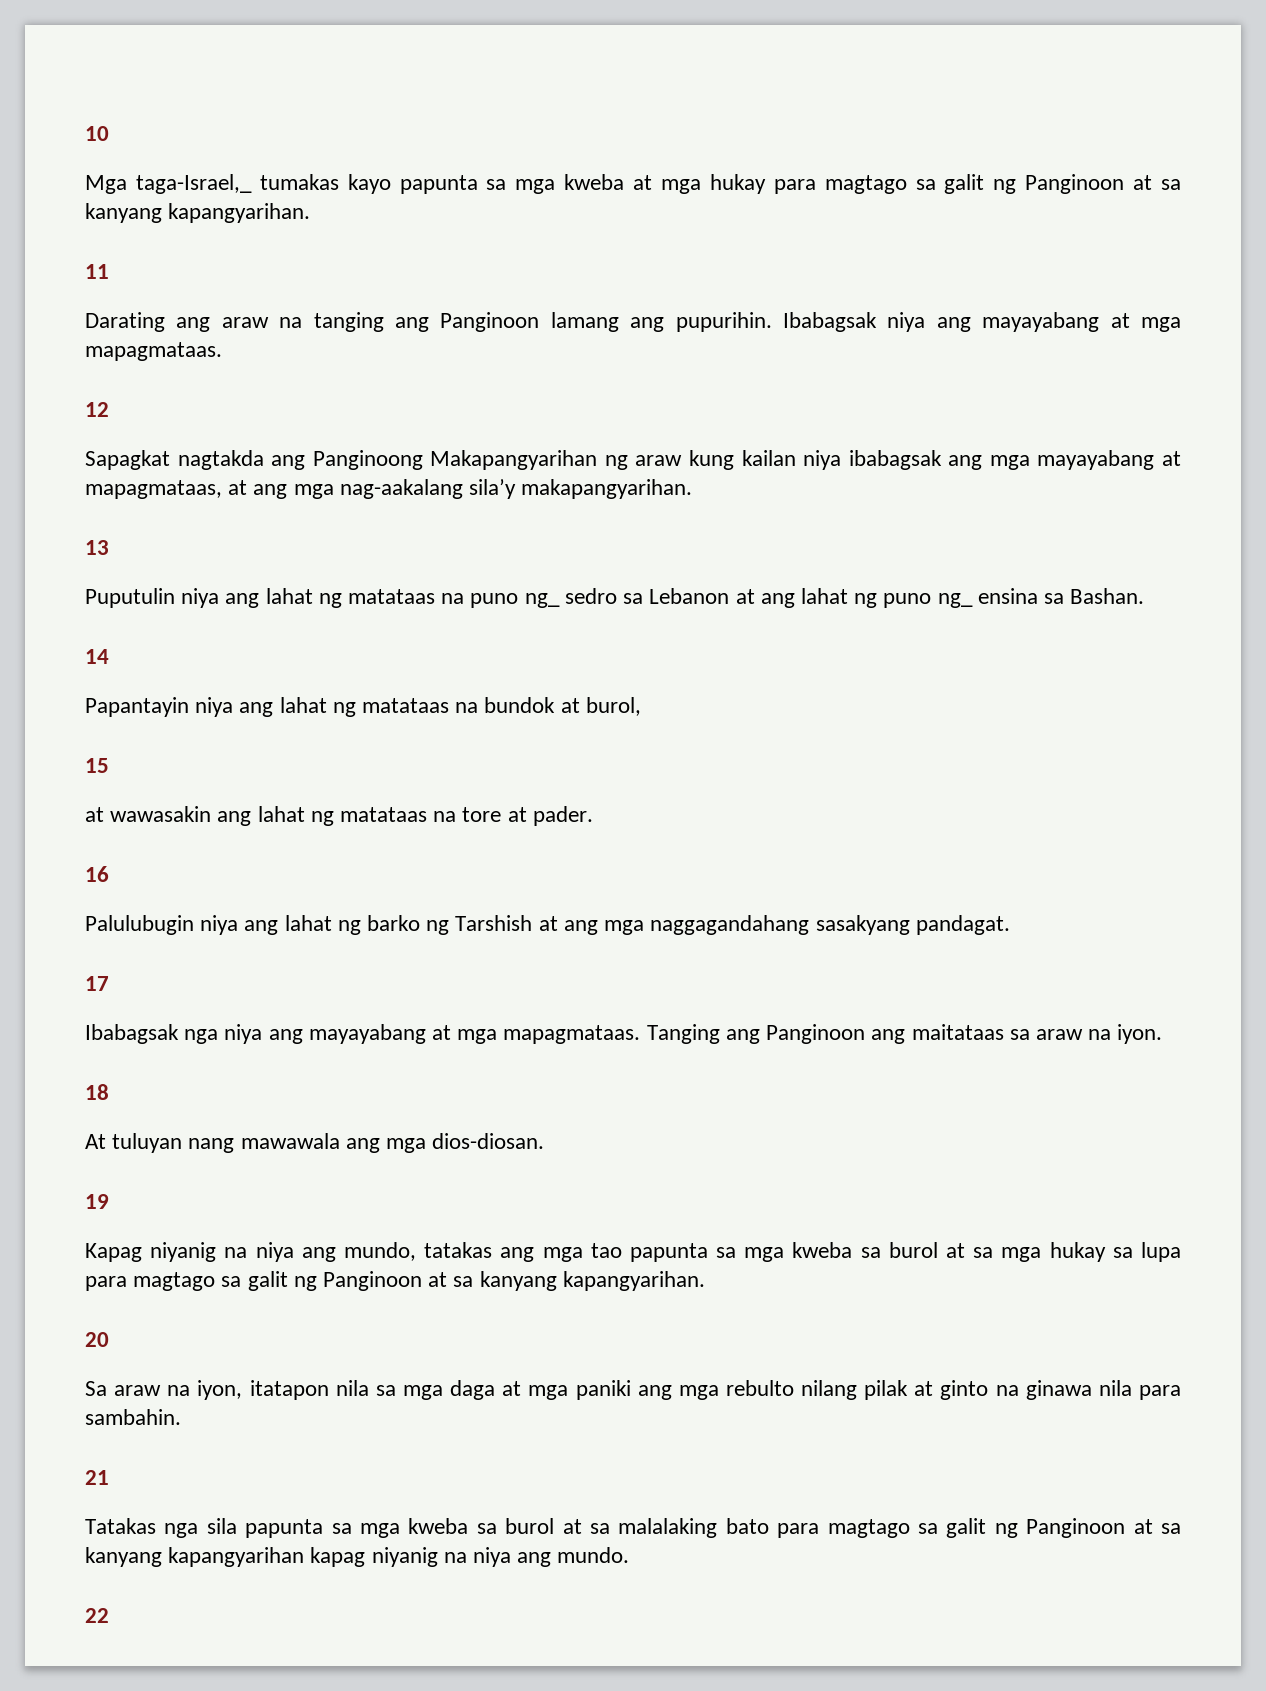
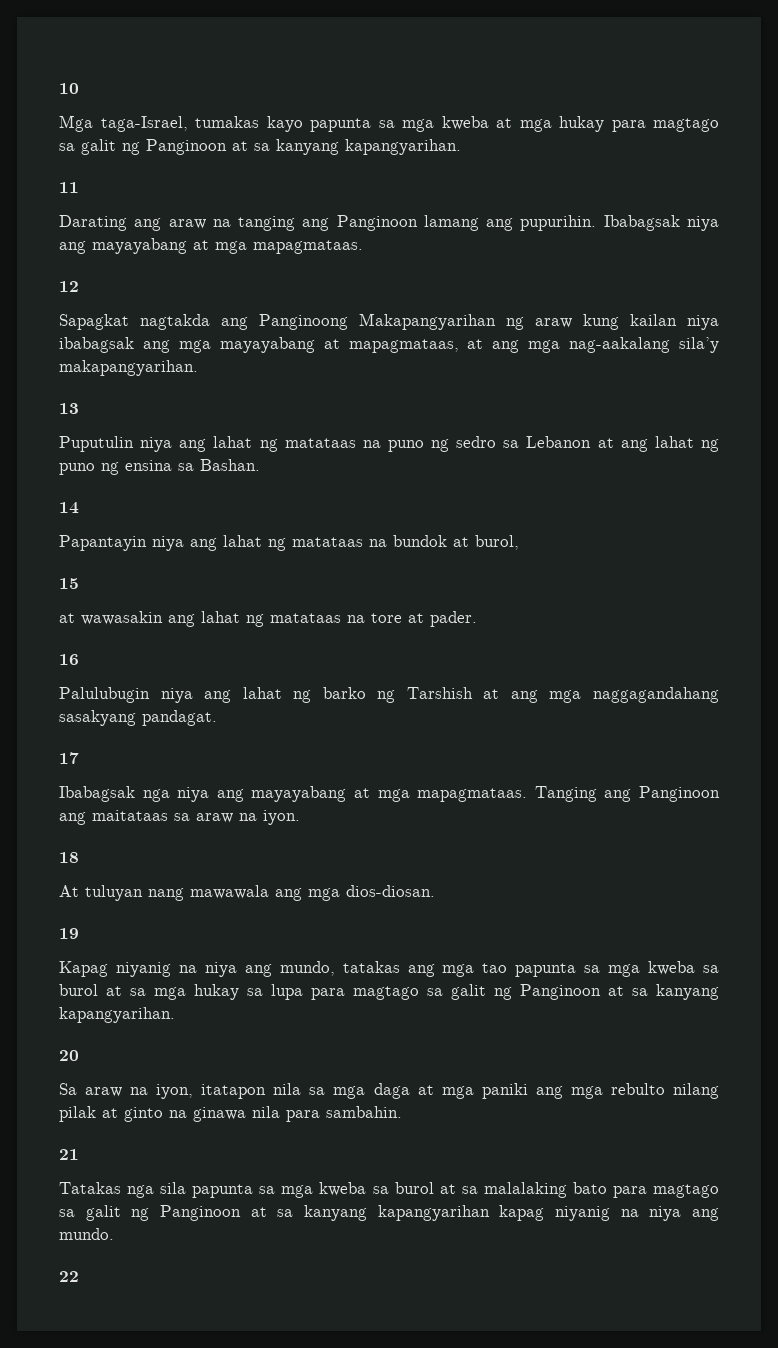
[135,174,252,194] taga-Israel,_ -> [100,116,188,132] taga-Israel,
[524,593,560,608] ng_ -> [431,439,450,452] ng
[937,593,973,608] ng_ -> [101,462,119,475] ng

